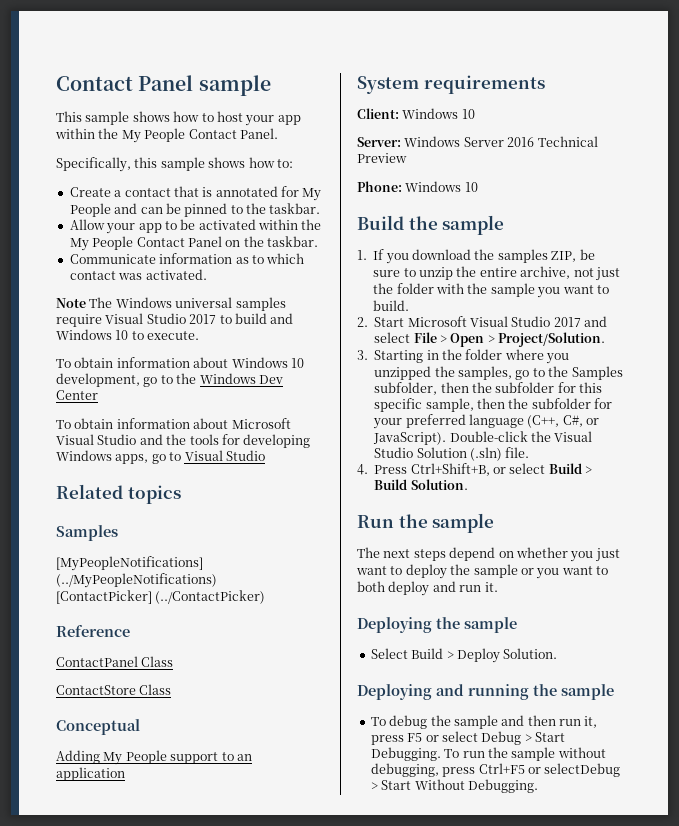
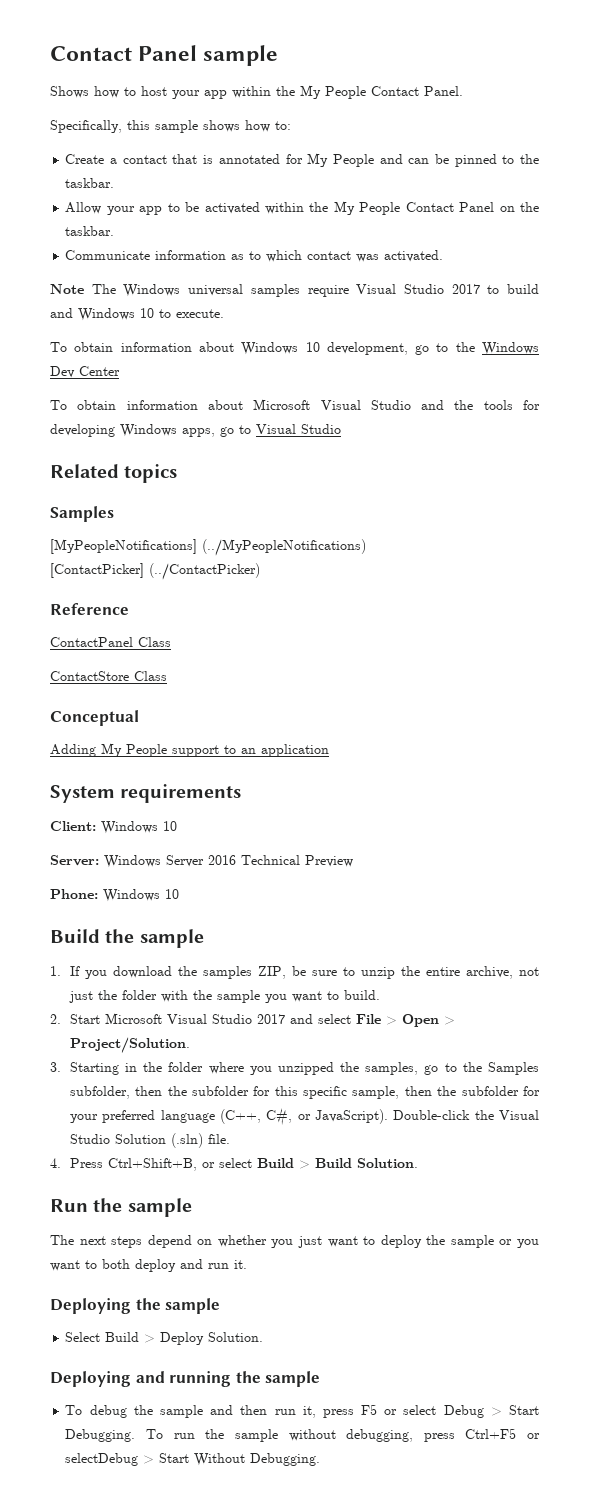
[56,111,170,125] This sample shows -> [50,86,89,98] Shows

